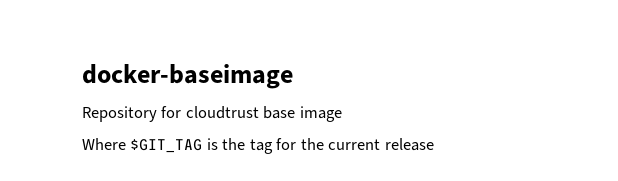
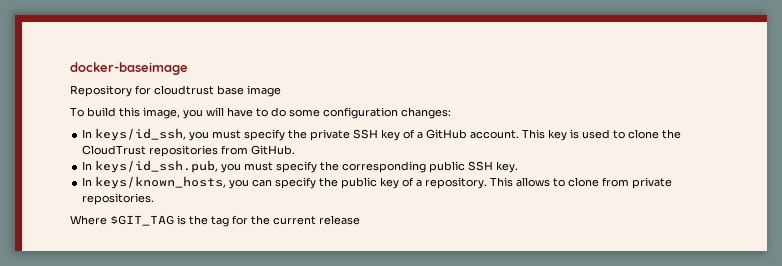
(342, 114) none -> [70,107,451,119] [82,128,682,141] [82,145,296,157] [82,160,519,173] [82,176,673,189] [82,193,155,205] // To build this image, you will have to do some configuration changes: // In keys/id_ssh, you must specify the private SSH key of a GitHub account. This key is used to clone the CloudTrust repositories from GitHub. // In keys/id_ssh.pub, you must specify the corresponding public SSH key. // In keys/known_hosts, you can specify the public key of a repository. This allows to clone from private repositories.

